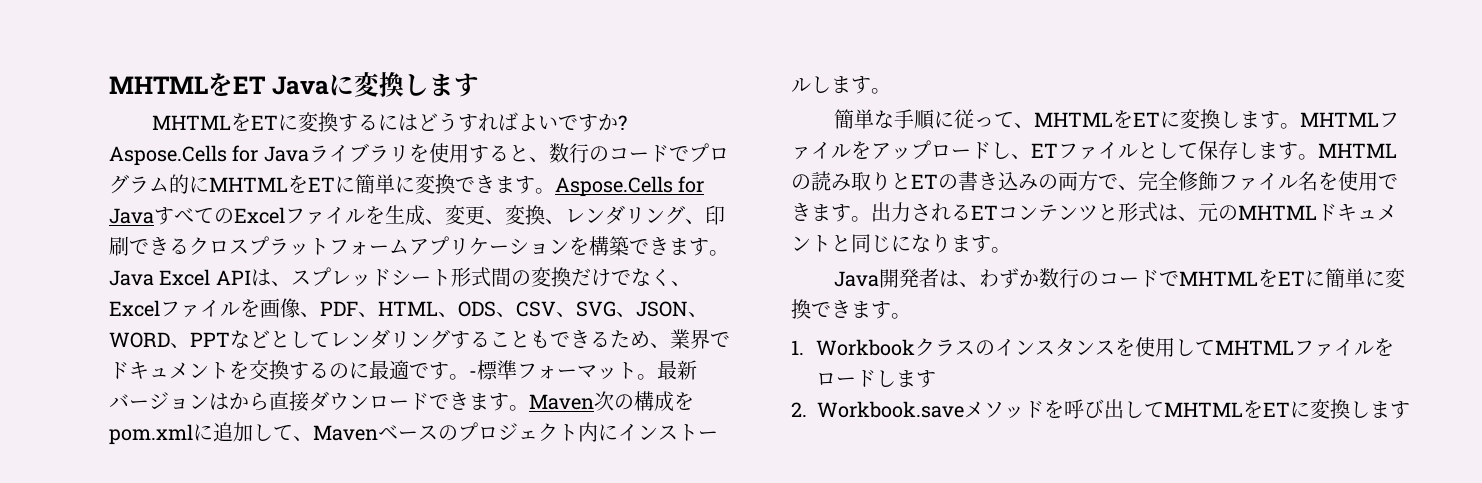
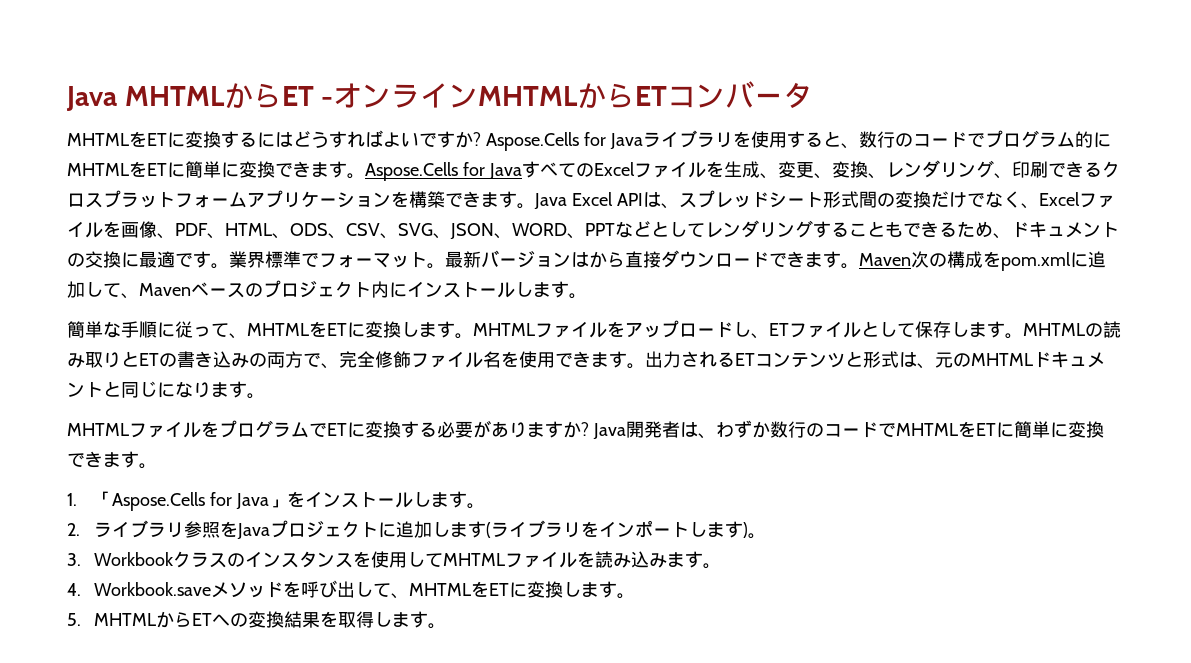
[109,72,479,97] MHTMLをET Javaに変換します -> [66,81,813,111] Java MHTMLからET -オンラインMHTMLからETコンバータ
[670,329,730,349] [109,360,349,380] 業界でドキュメントを交換するの -> [1011,221,1119,238] [67,251,121,268] ドキュメントの交換
[469,360,517,380] -標準 -> [229,251,319,268] 業界標準で
(1011, 250) none -> [67,420,589,438] MHTMLファイルをプログラムでETに変換する必要がありますか?
(804, 347) none -> [93,491,485,511] [67,520,766,540] [67,553,81,566] 「Aspose.Cells for Java」をインストールします。 // 2.ライブラリ参照をJavaプロジェクトに追加します(ライブラリをインポートします)。 // 3.
[815,370,936,388] [791,402,807,417] ロードします // 2. -> [594,551,721,569] [67,583,81,596] 読み込みます。 // 4.
[1164,399,1410,419] MHTMLをETに変換します -> [390,581,635,599] [67,611,446,629] 、MHTMLをETに変換します。 // 5. MHTMLからETへの変換結果を取得します。

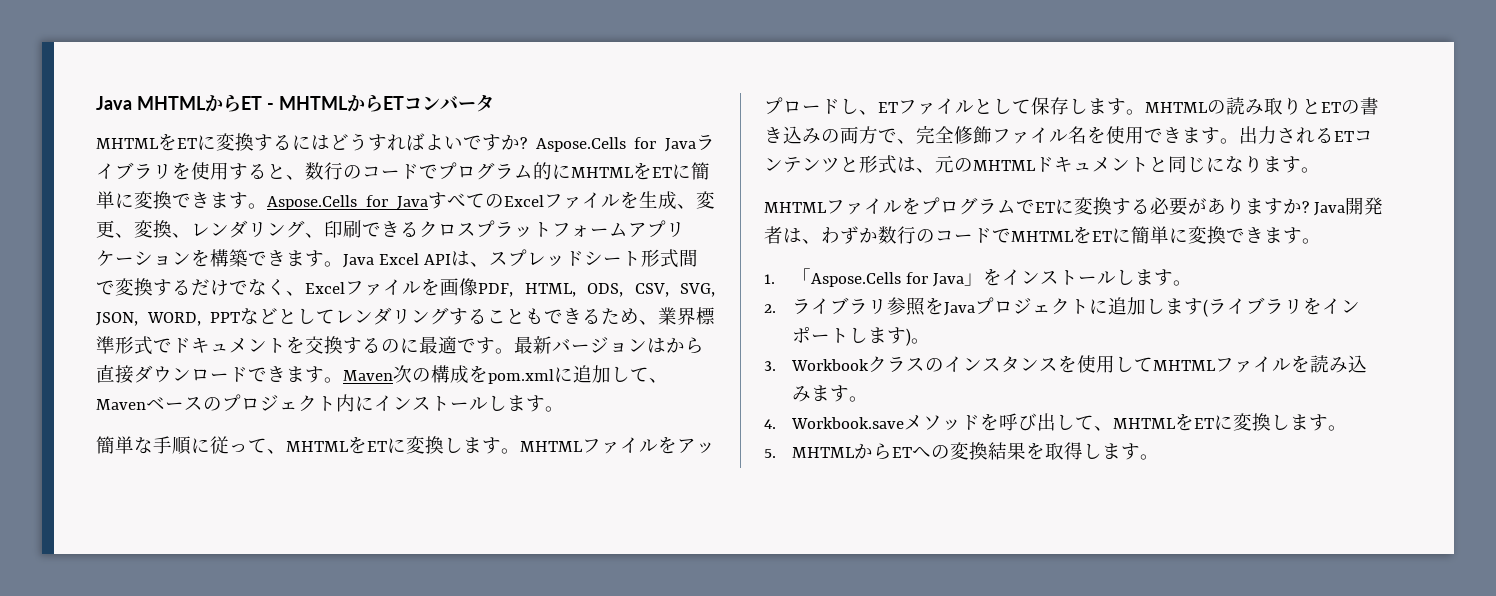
[333,83,479,108] オンライン -> (274, 106) none
[876,191,931,208] の変換 -> [96,278,191,296] で変換する
[157,223,585,240] 、PDF、HTML、ODS、CSV、SVG、JSON、WORD、 -> [478,283,715,297] [96,312,201,326] PDF, HTML, ODS, CSV, SVG, JSON, WORD,
[1011,221,1119,238] [67,251,427,269] ドキュメントの交換に最適です。業界標準でフォーマット -> [658,307,715,325] [96,336,495,355] 業界標準形式でドキュメントを交換するのに最適です

